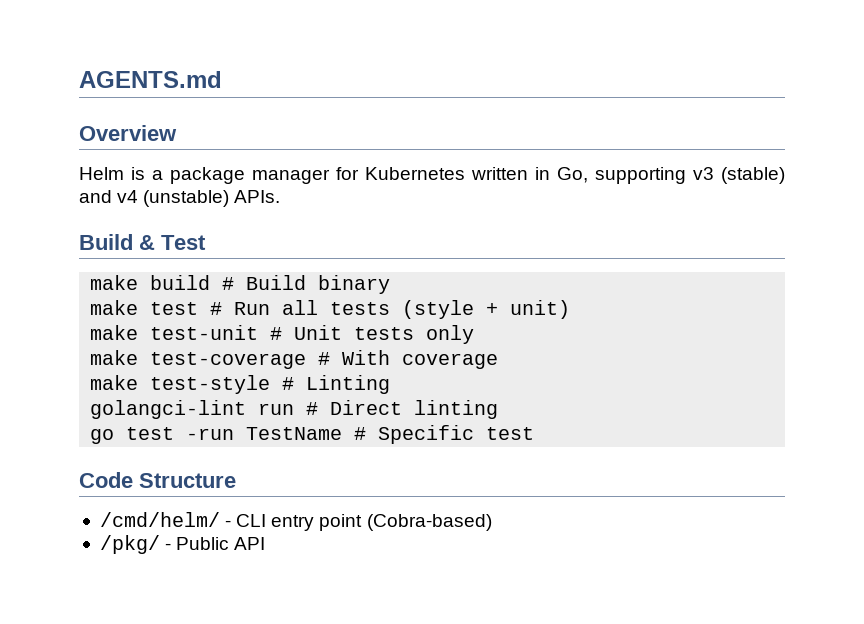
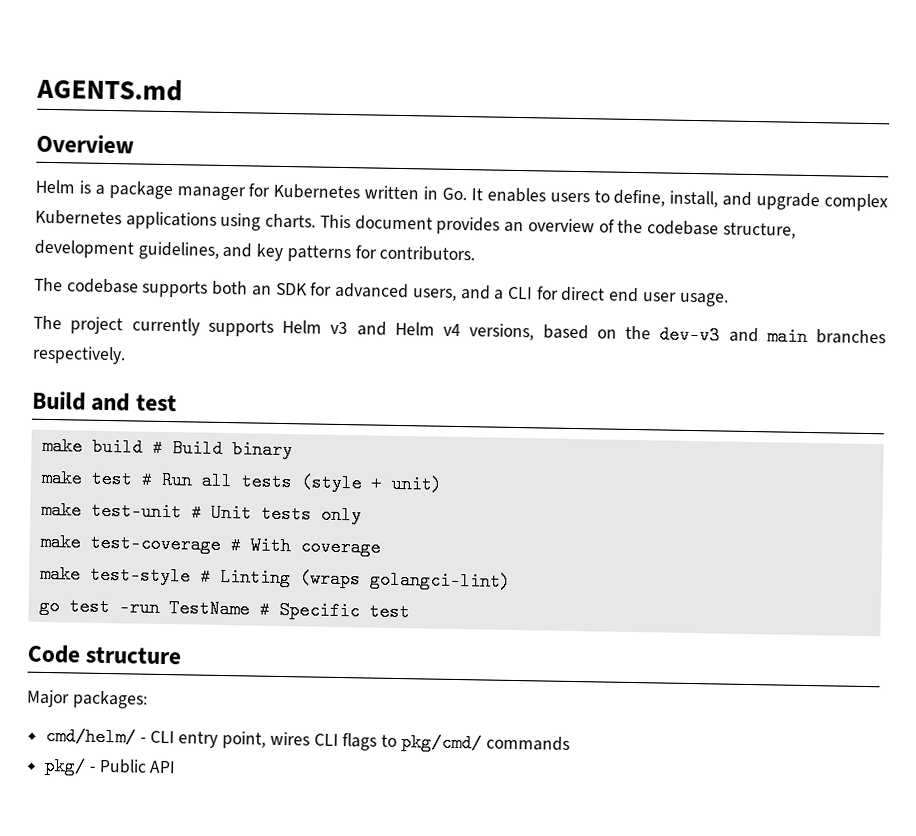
[557,167,785,184] [79,190,281,207] [79,234,206,250] Go, supporting v3 (stable) and v4 (unstable) APIs. // Build & Test -> [442,187,889,212] [35,209,796,239] [34,239,476,263] [34,277,729,307] [33,315,886,346] [32,345,126,365] [32,390,177,412] Go. It enables users to define, install, and upgrade complex Kubernetes applications using charts. This document provides an overview of the codebase structure, development guidelines, and key patterns for contributors. // The codebase supports both an SDK for advanced users, and a CLI for direct end user usage. // The project currently supports Helm v3 and Helm v4 versions, based on the dev-v3 and main branches respectively. // Build and test
[90,400,499,419] // golangci-lint run # Direct linting -> [299,569,511,591] (wraps golangci-lint)
[139,473,236,488] [99,512,492,531] [99,535,160,554] Structure // /cmd/helm/ - CLI entry point (Cobra-based) // /pkg/ -> [85,646,183,665] [26,689,148,709] [45,726,570,753] [44,756,87,776] structure // Major packages: // cmd/helm/ - CLI entry point, wires CLI flags to pkg/cmd/ commands // pkg/

